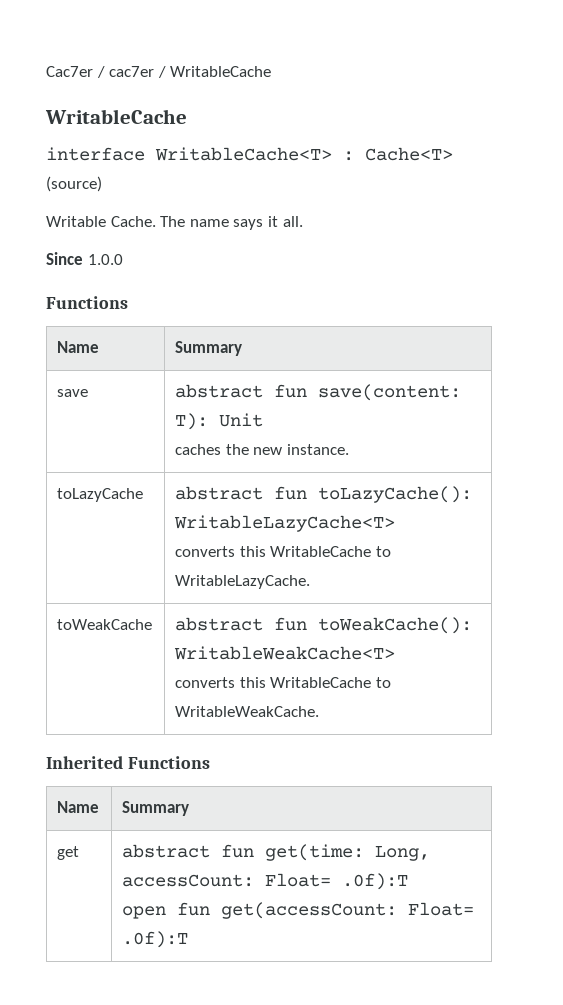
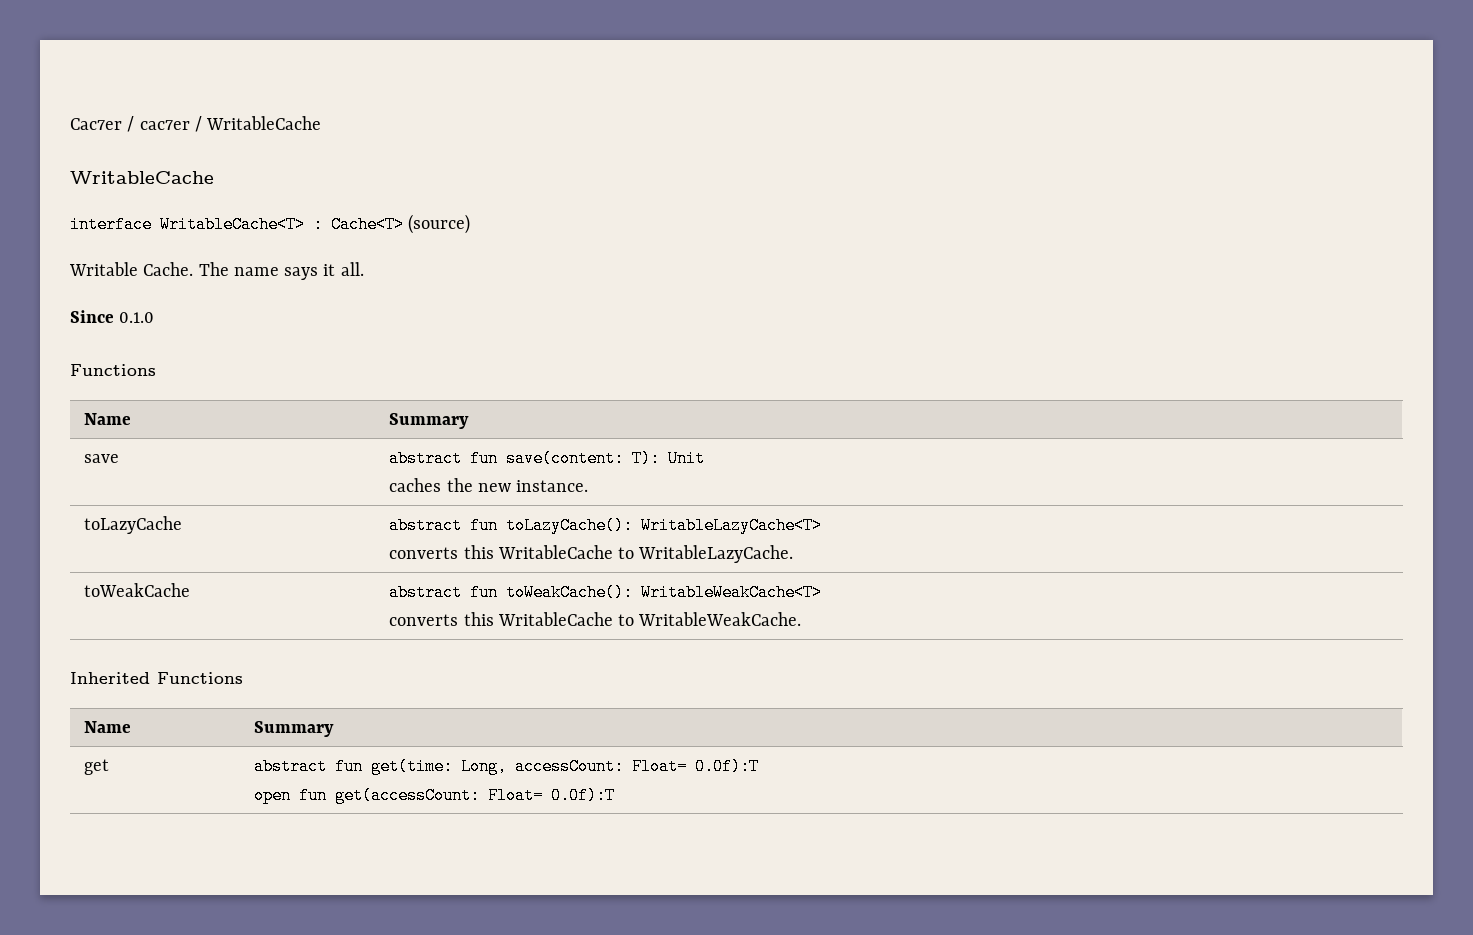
[87,254,123,265] 1.0.0 -> [119,312,155,323] 0.1.0
[342,873,409,890] .0f):T -> [695,758,760,775] 0.0f):T
[122,931,189,948] .0f):T -> [551,787,616,804] 0.0f):T

